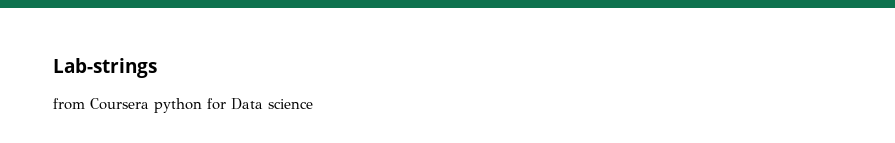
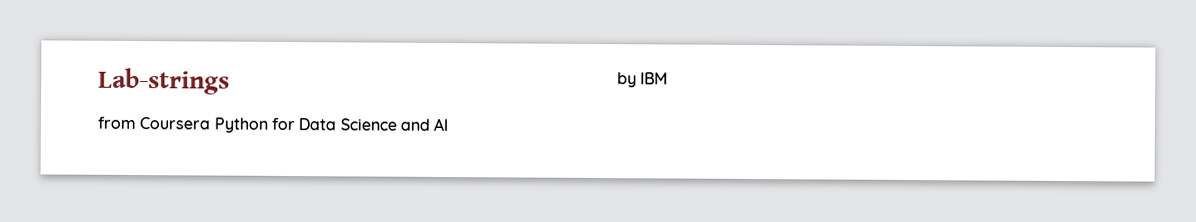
[154,98,202,113] python -> [213,117,268,133] Python
[268,99,313,109] science -> [339,117,449,132] [617,72,669,88] Science and AI // by IBM

